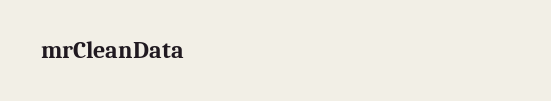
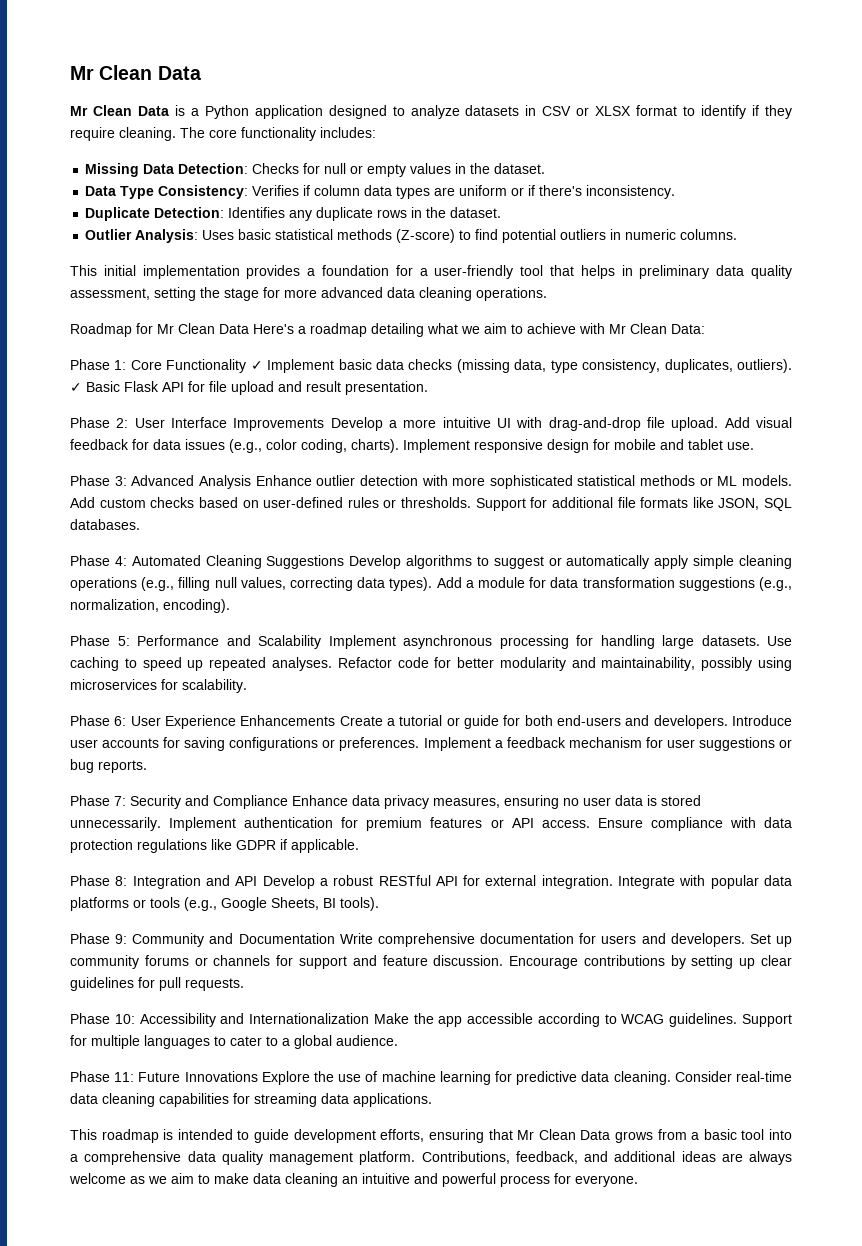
[41,41,184,58] mrCleanData -> [70,65,201,80] [70,105,792,119] [70,127,376,141] [85,163,546,177] [85,185,676,199] [85,207,502,221] [85,229,738,243] [70,265,792,279] [70,287,547,301] [70,323,705,337] [70,359,793,373] [70,381,428,395] [70,417,792,431] [70,439,754,453] [70,475,792,489] [70,497,792,511] [70,519,140,530] [70,555,792,569] [70,577,792,591] [70,599,230,613] [70,635,792,649] [70,657,793,671] [70,679,247,693] [70,715,792,729] [70,737,792,751] [70,759,147,773] [70,795,701,809] [70,817,792,831] [70,839,359,853] [70,875,792,889] [70,897,379,911] [70,933,793,947] [70,955,793,969] [70,977,244,991] [70,1013,792,1027] [70,1035,398,1049] [70,1071,792,1085] [70,1093,432,1107] [70,1129,792,1143] [70,1151,792,1165] [69,1173,638,1187] Mr Clean Data // Mr Clean Data is a Python application designed to analyze datasets in CSV or XLSX format to identify if they require cleaning. The core functionality includes: // Missing Data Detection: Checks for null or empty values in the dataset. // Data Type Consistency: Verifies if column data types are uniform or if there's inconsistency. // Duplicate Detection: Identifies any duplicate rows in the dataset. // Outlier Analysis: Uses basic statistical methods (Z-score) to find potential outliers in numeric columns. // This initial implementation provides a foundation for a user-friendly tool that helps in preliminary data quality assessment, setting the stage for more advanced data cleaning operations. // Roadmap for Mr Clean Data Here's a roadmap detailing what we aim to achieve with Mr Clean Data: // Phase 1: Core Functionality ✓ Implement basic data checks (missing data, type consistency, duplicates, outliers). ✓ Basic Flask API for file upload and result presentation. // Phase 2: User Interface Improvements Develop a more intuitive UI with drag-and-drop file upload. Add visual feedback for data issues (e.g., color coding, charts). Implement responsive design for mobile and tablet use. // Phase 3: Advanced Analysis Enhance outlier detection with more sophisticated statistical methods or ML models. Add custom checks based on user-defined rules or thresholds. Support for additional file formats like JSON, SQL databases. // Phase 4: Automated Cleaning Suggestions Develop algorithms to suggest or automatically apply simple cleaning operations (e.g., filling null values, correcting data types). Add a module for data transformation suggestions (e.g., normalization, encoding). // Phase 5: Performance and Scalability Implement asynchronous processing for handling large datasets. Use caching to speed up repeated analyses. Refactor code for better modularity and maintainability, possibly using microservices for scalability. // Phase 6: User Experience Enhancements Create a tutorial or guide for both end-users and developers. Introduce user accounts for saving configurations or preferences. Implement a feedback mechanism for user suggestions or bug reports. // Phase 7: Security and Compliance Enhance data privacy measures, ensuring no user data is stored unnecessarily. Implement authentication for premium features or API access. Ensure compliance with data protection regulations like GDPR if applicable. // Phase 8: Integration and API Develop a robust RESTful API for external integration. Integrate with popular data platforms or tools (e.g., Google Sheets, BI tools). // Phase 9: Community and Documentation Write comprehensive documentation for users and developers. Set up community forums or channels for support and feature discussion. Encourage contributions by setting up clear guidelines for pull requests. // Phase 10: Accessibility and Internationalization Make the app accessible according to WCAG guidelines. Support for multiple languages to cater to a global audience. // Phase 11: Future Innovations Explore the use of machine learning for predictive data cleaning. Consider real-time data cleaning capabilities for streaming data applications. // This roadmap is intended to guide development efforts, ensuring that Mr Clean Data grows from a basic tool into a comprehensive data quality management platform. Contributions, feedback, and additional ideas are always welcome as we aim to make data cleaning an intuitive and powerful process for everyone.

